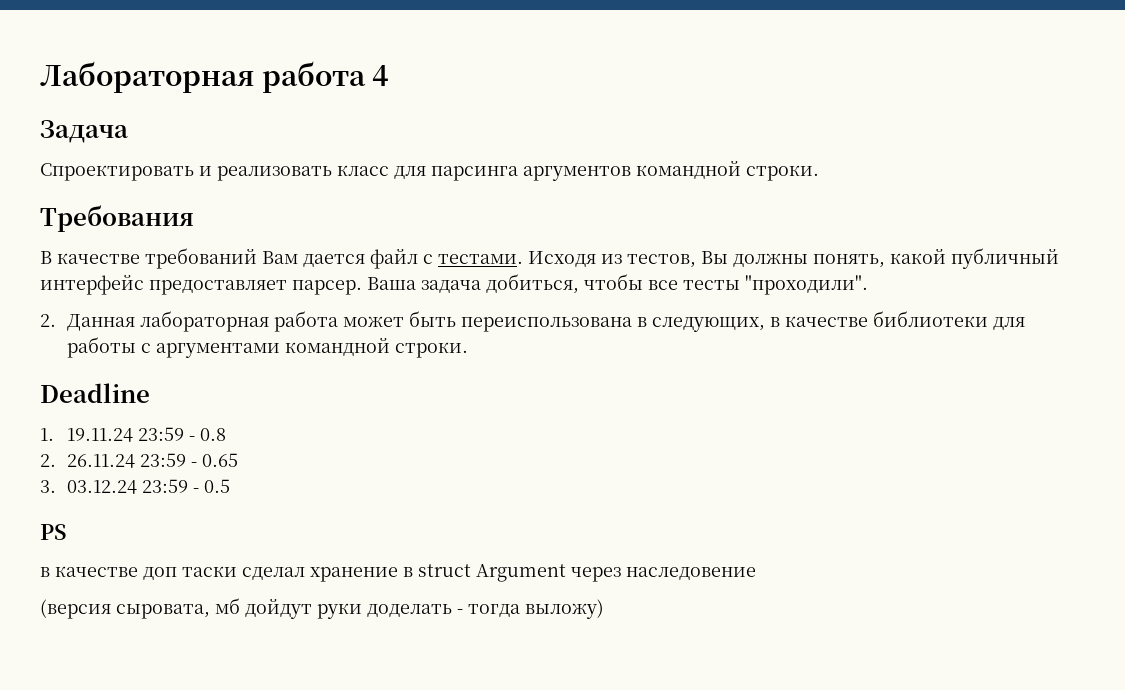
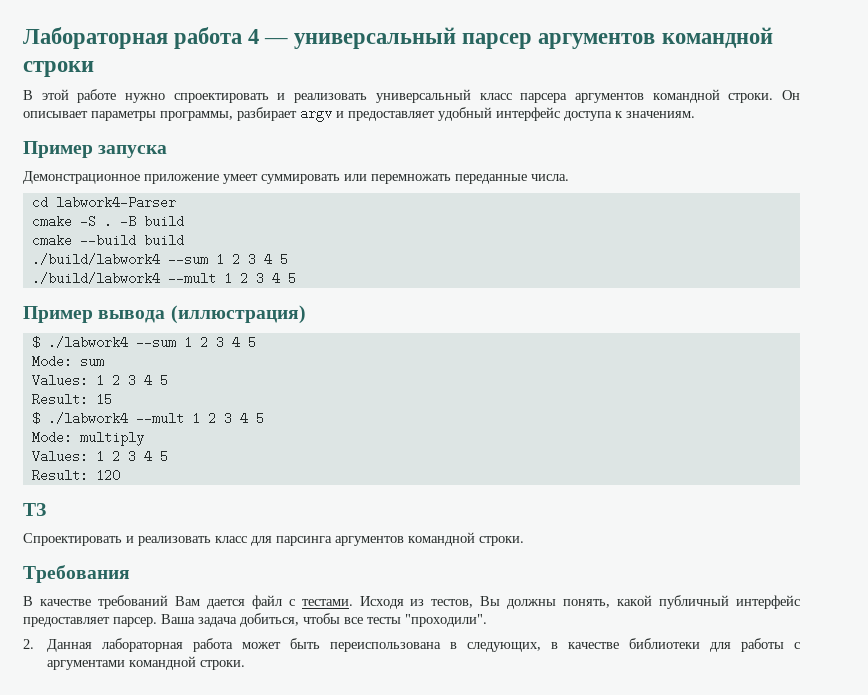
[40,120,128,143] // Задача -> [264,27,773,49] [23,61,94,77] [23,89,801,103] [23,107,695,122] [23,141,168,158] [23,171,569,184] [31,196,176,209] [31,215,184,228] [31,234,184,247] [31,253,288,266] [31,272,296,285] [23,305,306,324] [31,336,256,349] [31,355,104,368] [31,374,168,387] [31,393,112,406] [31,412,264,425] [31,431,144,446] [31,450,168,463] [31,469,120,482] [23,503,46,516] — универсальный парсер аргументов командной строки // В этой работе нужно спроектировать и реализовать универсальный класс парсера аргументов командной строки. Он описывает параметры программы, разбирает argv и предоставляет удобный интерфейс доступа к значениям. // Пример запуска // Демонстрационное приложение умеет суммировать или перемножать переданные числа. // cd labwork4-Parser // cmake -S . -B build // cmake --build build // ./build/labwork4 --sum 1 2 3 4 5 // ./build/labwork4 --mult 1 2 3 4 5 // Пример вывода (иллюстрация) // $ ./labwork4 --sum 1 2 3 4 5 // Mode: sum // Values: 1 2 3 4 5 // Result: 15 // $ ./labwork4 --mult 1 2 3 4 5 // Mode: multiply // Values: 1 2 3 4 5 // Result: 120 // ТЗ
[40,383,150,403] [40,427,227,442] [40,453,239,468] [40,479,231,494] [40,524,67,540] [40,564,756,582] [40,598,604,619] // Deadline // 1. 19.11.24 23:59 - 0.8 // 2. 26.11.24 23:59 - 0.65 // 3. 03.12.24 23:59 - 0.5 // PS // в качестве доп таски сделал хранение в struct Argument через наследовение // (версия сыровата, мб дойдут руки доделать - тогда выложу) -> (245, 665) none

